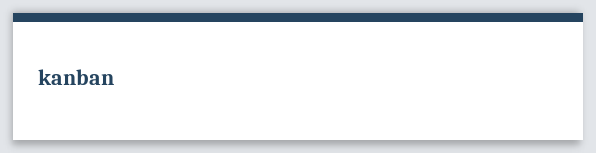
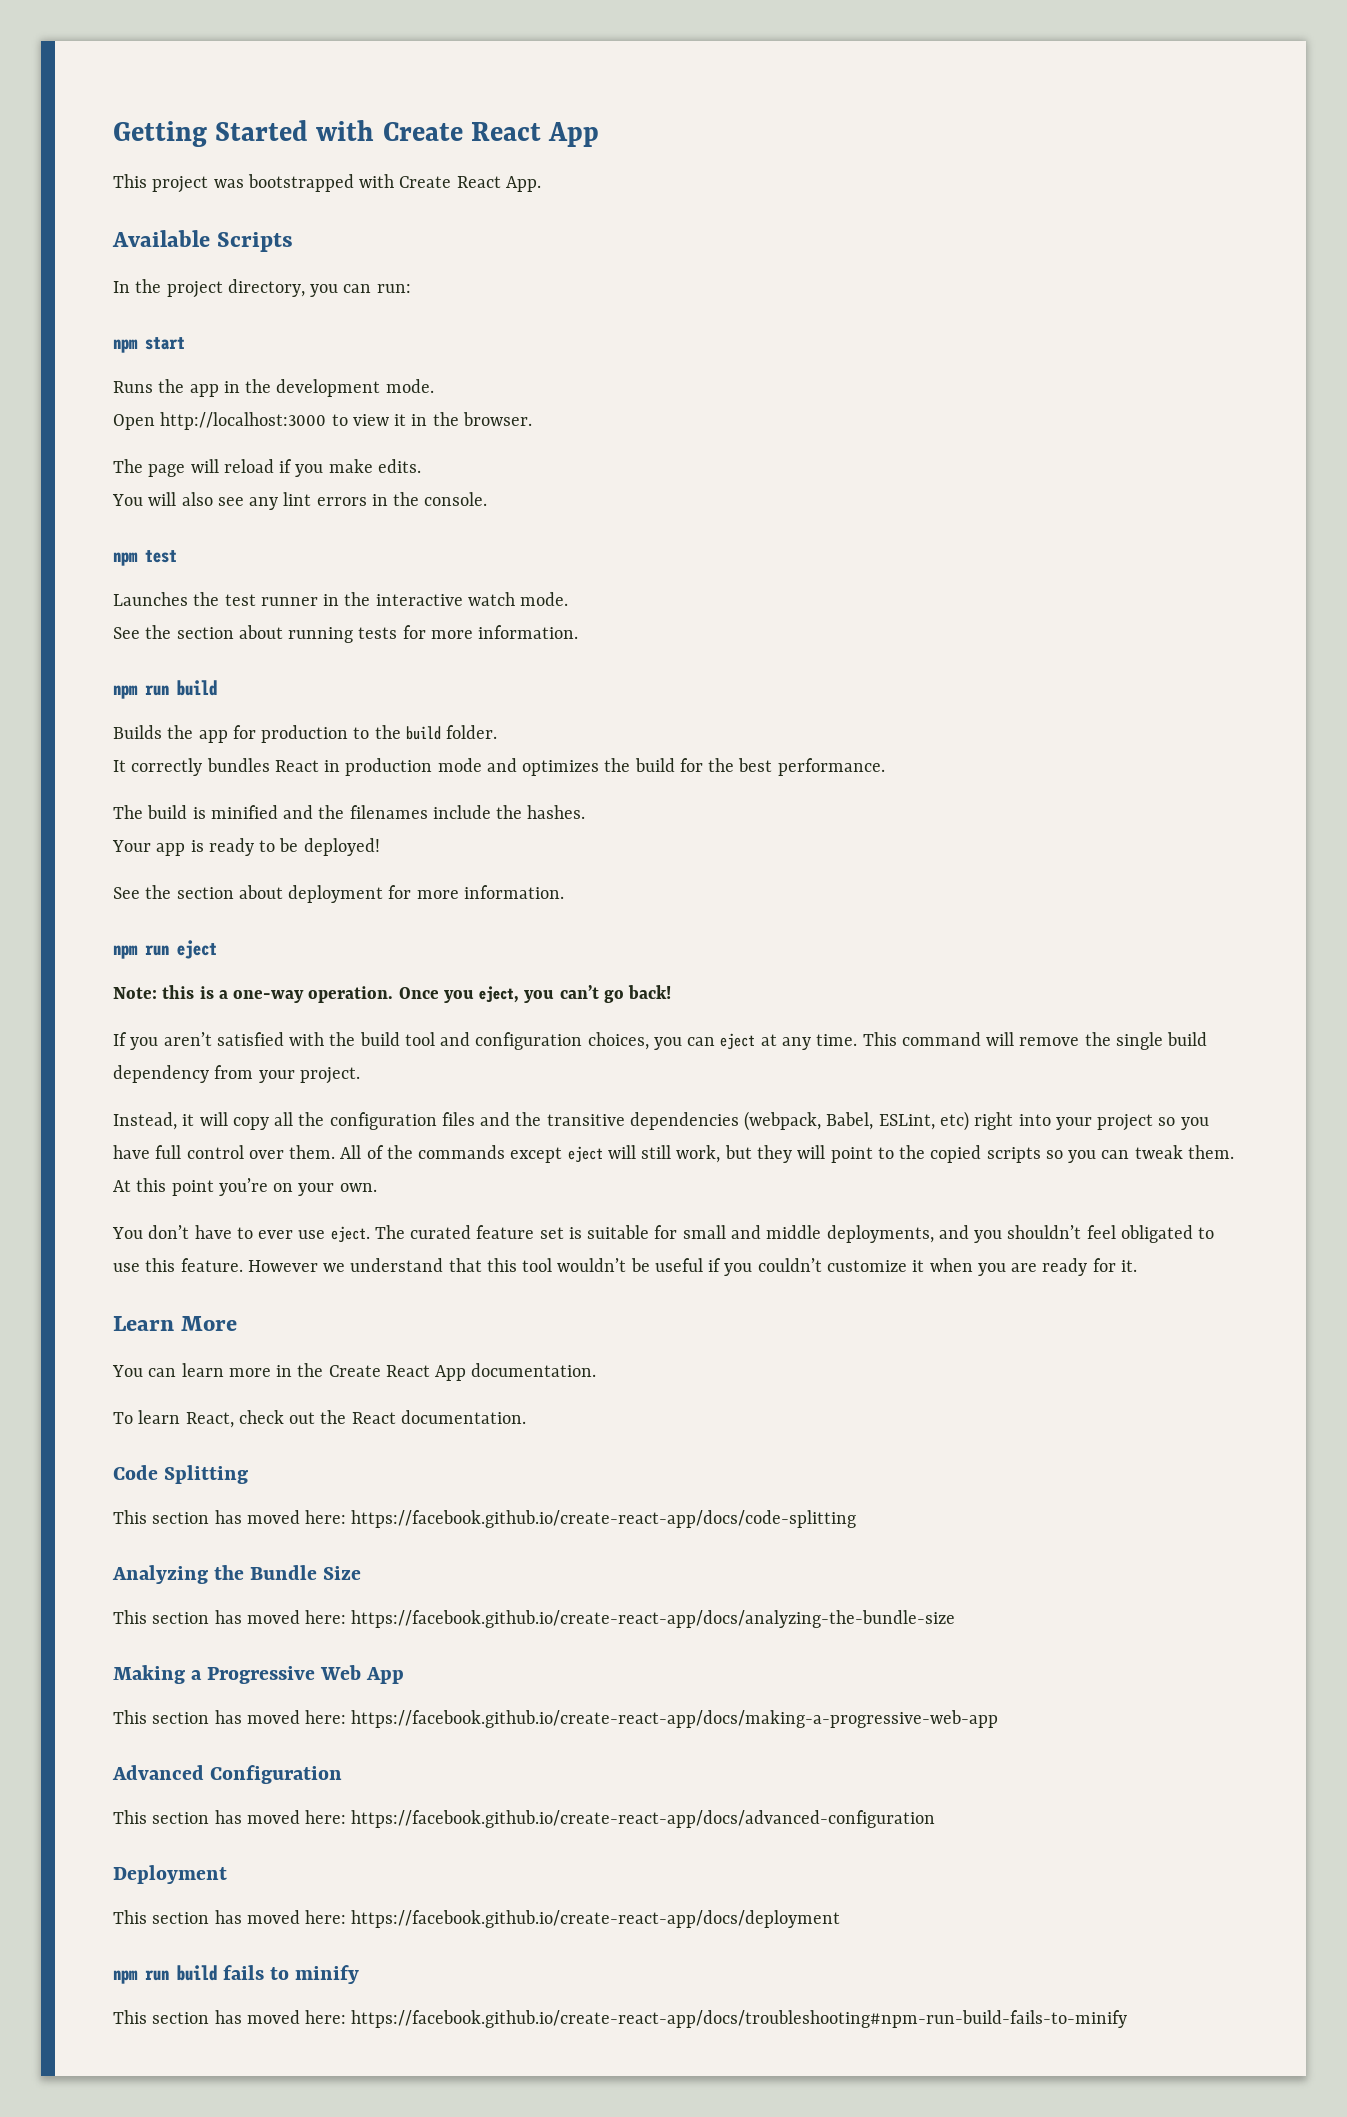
[38,69,114,85] kanban -> [113,120,600,147] [113,174,541,193] [112,230,294,252] [113,279,411,298] [113,337,185,353] [113,379,434,397] [113,412,532,430] [113,459,421,477] [112,492,488,510] [113,550,177,566] [113,592,569,606] [113,625,579,643] [113,680,217,699] [113,725,498,743] [113,758,885,776] [113,805,586,819] [112,838,380,856] [113,885,564,903] [113,940,217,959] [113,985,672,1003] [113,1032,1208,1050] [113,1065,360,1084] [113,1111,1209,1131] [113,1145,1234,1163] [113,1178,377,1196] [112,1225,1215,1243] [113,1258,1137,1276] [113,1316,238,1331] [112,1363,597,1381] [113,1410,526,1428] [113,1465,249,1484] [113,1510,857,1528] [112,1565,362,1584] [113,1610,956,1628] [113,1665,405,1684] [113,1710,999,1728] [112,1765,343,1784] [113,1810,936,1828] [113,1865,227,1884] [113,1910,841,1928] [113,1965,360,1984] [113,2010,1128,2028] Getting Started with Create React App // This project was bootstrapped with Create React App. // Available Scripts // In the project directory, you can run: // npm start // Runs the app in the development mode. // Open http://localhost:3000 to view it in the browser. // The page will reload if you make edits. // You will also see any lint errors in the console. // npm test // Launches the test runner in the interactive watch mode. // See the section about running tests for more information. // npm run build // Builds the app for production to the build folder. // It correctly bundles React in production mode and optimizes the build for the best performance. // The build is minified and the filenames include the hashes. // Your app is ready to be deployed! // See the section about deployment for more information. // npm run eject // Note: this is a one-way operation. Once you eject, you can’t go back! // If you aren’t satisfied with the build tool and configuration choices, you can eject at any time. This command will remove the single build dependency from your project. // Instead, it will copy all the configuration files and the transitive dependencies (webpack, Babel, ESLint, etc) right into your project so you have full control over them. All of the commands except eject will still work, but they will point to the copied scripts so you can tweak them. At this point you’re on your own. // You don’t have to ever use eject. The curated feature set is suitable for small and middle deployments, and you shouldn’t feel obligated to use this feature. However we understand that this tool wouldn’t be useful if you couldn’t customize it when you are ready for it. // Learn More // You can learn more in the Create React App documentation. // To learn React, check out the React documentation. // Code Splitting // This section has moved here: https://facebook.github.io/create-react-app/docs/code-splitting // Analyzing the Bundle Size // This section has moved here: https://facebook.github.io/create-react-app/docs/analyzing-the-bundle-size // Making a Progressive Web App // This section has moved here: https://facebook.github.io/create-react-app/docs/making-a-progressive-web-app // Advanced Configuration // This section has moved here: https://facebook.github.io/create-react-app/docs/advanced-configuration // Deployment // This section has moved here: https://facebook.github.io/create-react-app/docs/deployment // npm run build fails to minify // This section has moved here: https://facebook.github.io/create-react-app/docs/troubleshooting#npm-run-build-fails-to-minify

